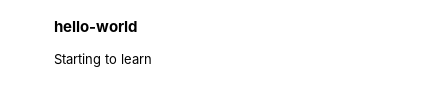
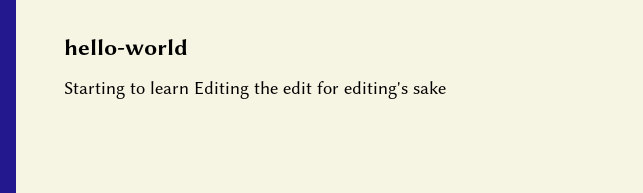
(152, 59) none -> [194,81,446,99] Editing the edit for editing's sake

